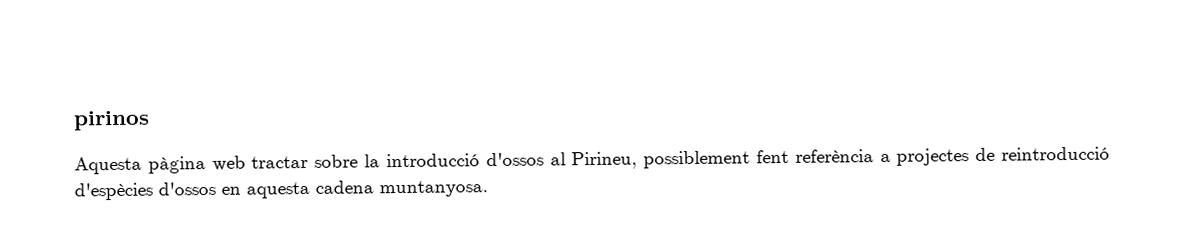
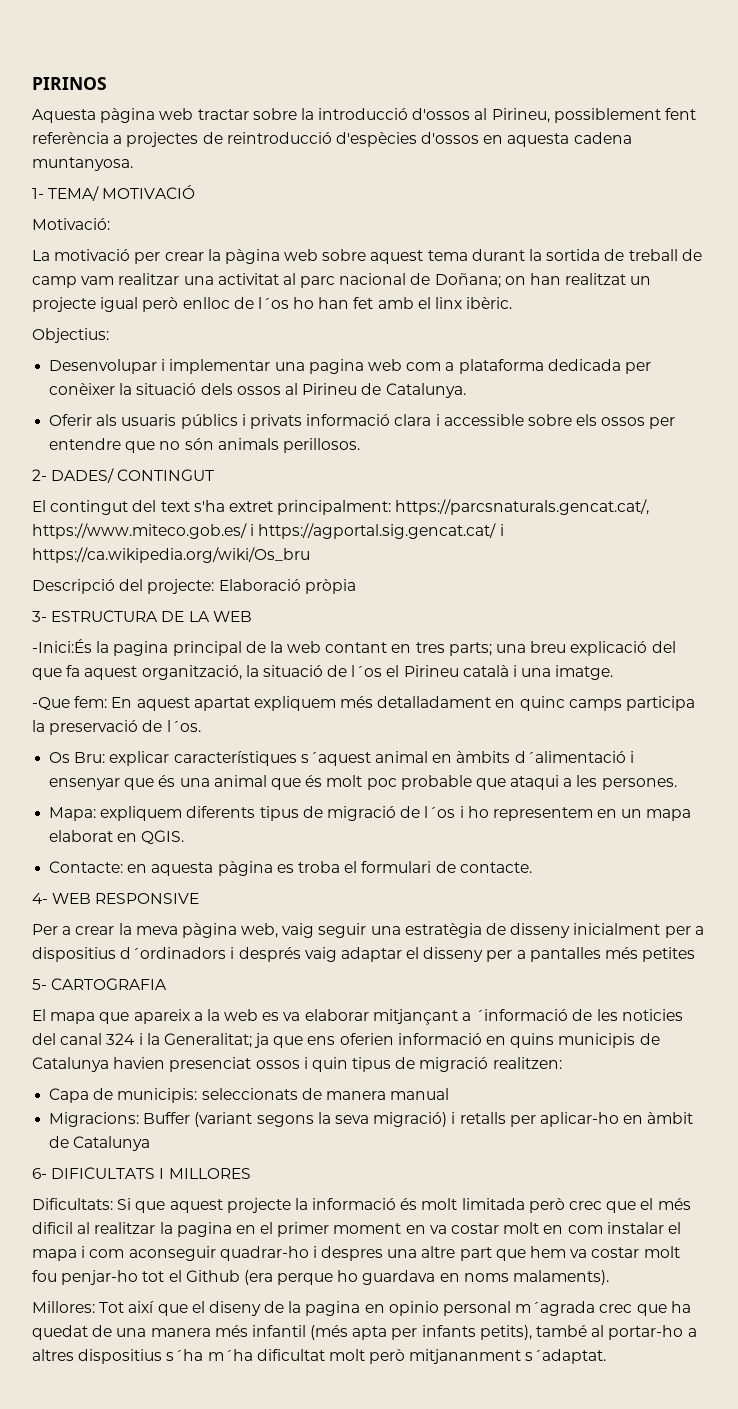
[73,110,150,131] pirinos -> [32,77,107,90] PIRINOS
(488, 189) none -> [32,185,196,201] [32,218,110,230] [32,249,702,264] [32,273,652,288] [32,297,513,312] [32,328,109,343] [49,359,651,374] [49,383,466,398] [49,414,676,429] [49,438,360,453] [32,468,215,483] [32,499,650,515] [32,523,504,539] [32,547,310,563] [32,579,356,594] [32,610,252,622] [32,639,676,656] [32,665,614,680] [32,696,696,711] [32,720,201,735] [49,751,634,766] [49,775,677,790] [49,806,692,821] [49,830,185,844] [49,861,532,876] [32,893,200,904] [32,923,704,938] [32,947,696,962] [32,978,168,990] [32,1009,683,1025] [32,1033,660,1048] [32,1057,562,1072] [49,1088,450,1103] [49,1112,694,1127] [49,1136,151,1151] [32,1167,251,1179] [32,1198,691,1213] [32,1222,681,1237] [32,1246,680,1261] [32,1270,610,1285] [32,1301,691,1316] [32,1325,697,1340] [32,1349,607,1364] // 1- TEMA/ MOTIVACIÓ // Motivació: // La motivació per crear la pàgina web sobre aquest tema durant la sortida de treball de camp vam realitzar una activitat al parc nacional de Doñana; on han realitzat un projecte igual però enlloc de l´os ho han fet amb el linx ibèric. // Objectius: // Desenvolupar i implementar una pagina web com a plataforma dedicada per conèixer la situació dels ossos al Pirineu de Catalunya. // Oferir als usuaris públics i privats informació clara i accessible sobre els ossos per entendre que no són animals perillosos. // 2- DADES/ CONTINGUT // El contingut del text s'ha extret principalment: https://parcsnaturals.gencat.cat/, https://www.miteco.gob.es/ i https://agportal.sig.gencat.cat/ i https://ca.wikipedia.org/wiki/Os_bru // Descripció del projecte: Elaboració pròpia // 3- ESTRUCTURA DE LA WEB // -Inici:És la pagina principal de la web contant en tres parts; una breu explicació del que fa aquest organització, la situació de l´os el Pirineu català i una imatge. // -Que fem: En aquest apartat expliquem més detalladament en quinc camps participa la preservació de l´os. // Os Bru: explicar característiques s´aquest animal en àmbits d´alimentació i ensenyar que és una animal que és molt poc probable que ataqui a les persones. // Mapa: expliquem diferents tipus de migració de l´os i ho representem en un mapa elaborat en QGIS. // Contacte: en aquesta pàgina es troba el formulari de contacte. // 4- WEB RESPONSIVE // Per a crear la meva pàgina web, vaig seguir una estratègia de disseny inicialment per a dispositius d´ordinadors i després vaig adaptar el disseny per a pantalles més petites // 5- CARTOGRAFIA // El mapa que apareix a la web es va elaborar mitjançant a ´informació de les noticies del canal 324 i la Generalitat; ja que ens oferien informació en quins municipis de Catalunya havien presenciat ossos i quin tipus de migració realitzen: // Capa de municipis: seleccionats de manera manual // Migracions: Buffer (variant segons la seva migració) i retalls per aplicar-ho en àmbit de Catalunya // 6- DIFICULTATS I MILLORES // Dificultats: Si que aquest projecte la informació és molt limitada però crec que el més dificil al realitzar la pagina en el primer moment en va costar molt en com instalar el mapa i com aconseguir quadrar-ho i despres una altre part que hem va costar molt fou penjar-ho tot el Github (era perque ho guardava en noms malaments). // Millores: Tot així que el diseny de la pagina en opinio personal m´agrada crec que ha quedat de una manera més infantil (més apta per infants petits), també al portar-ho a altres dispositius s´ha m´ha dificultat molt però mitjananment s´adaptat.

